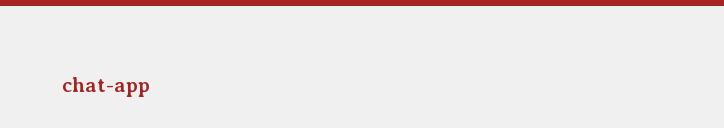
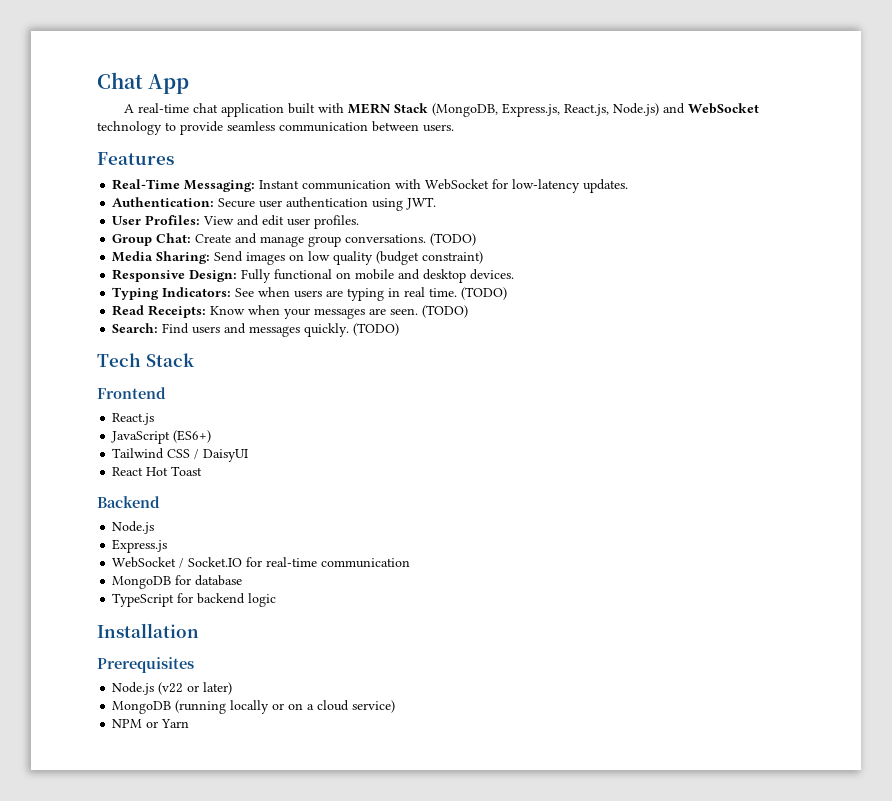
[62,77,150,97] chat-app -> [97,72,190,94] [124,103,760,117] [97,121,454,135] [97,152,174,165] [112,179,629,193] [112,197,437,211] [112,215,360,229] [112,233,477,247] [112,251,484,265] [112,269,515,283] [112,287,508,301] [112,305,469,319] [112,323,400,337] [97,353,194,367] [97,387,166,399] [112,413,155,425] [111,430,212,444] [112,448,249,462] [112,466,203,476] [97,496,160,508] [112,521,155,534] [112,539,168,553] [112,557,411,568] [112,575,243,589] [112,593,277,607] [97,623,199,638] [97,657,194,673] [112,682,233,695] [112,700,396,714] [112,719,190,728] Chat App // A real-time chat application built with MERN Stack (MongoDB, Express.js, React.js, Node.js) and WebSocket technology to provide seamless communication between users. // Features // Real-Time Messaging: Instant communication with WebSocket for low-latency updates. // Authentication: Secure user authentication using JWT. // User Profiles: View and edit user profiles. // Group Chat: Create and manage group conversations. (TODO) // Media Sharing: Send images on low quality (budget constraint) // Responsive Design: Fully functional on mobile and desktop devices. // Typing Indicators: See when users are typing in real time. (TODO) // Read Receipts: Know when your messages are seen. (TODO) // Search: Find users and messages quickly. (TODO) // Tech Stack // Frontend // React.js // JavaScript (ES6+) // Tailwind CSS / DaisyUI // React Hot Toast // Backend // Node.js // Express.js // WebSocket / Socket.IO for real-time communication // MongoDB for database // TypeScript for backend logic // Installation // Prerequisites // Node.js (v22 or later) // MongoDB (running locally or on a cloud service) // NPM or Yarn

